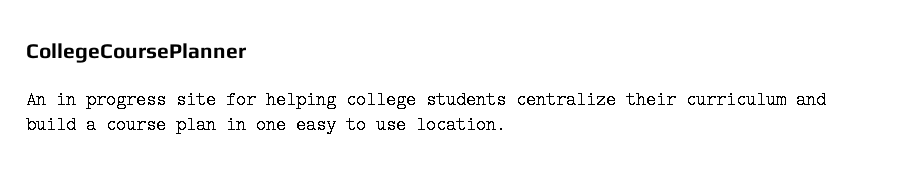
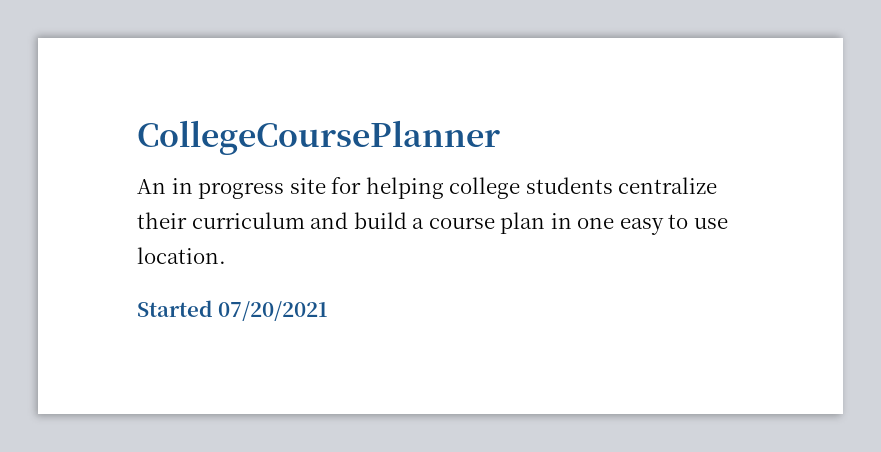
(506, 125) none -> [137,300,328,321] // Started 07/20/2021

